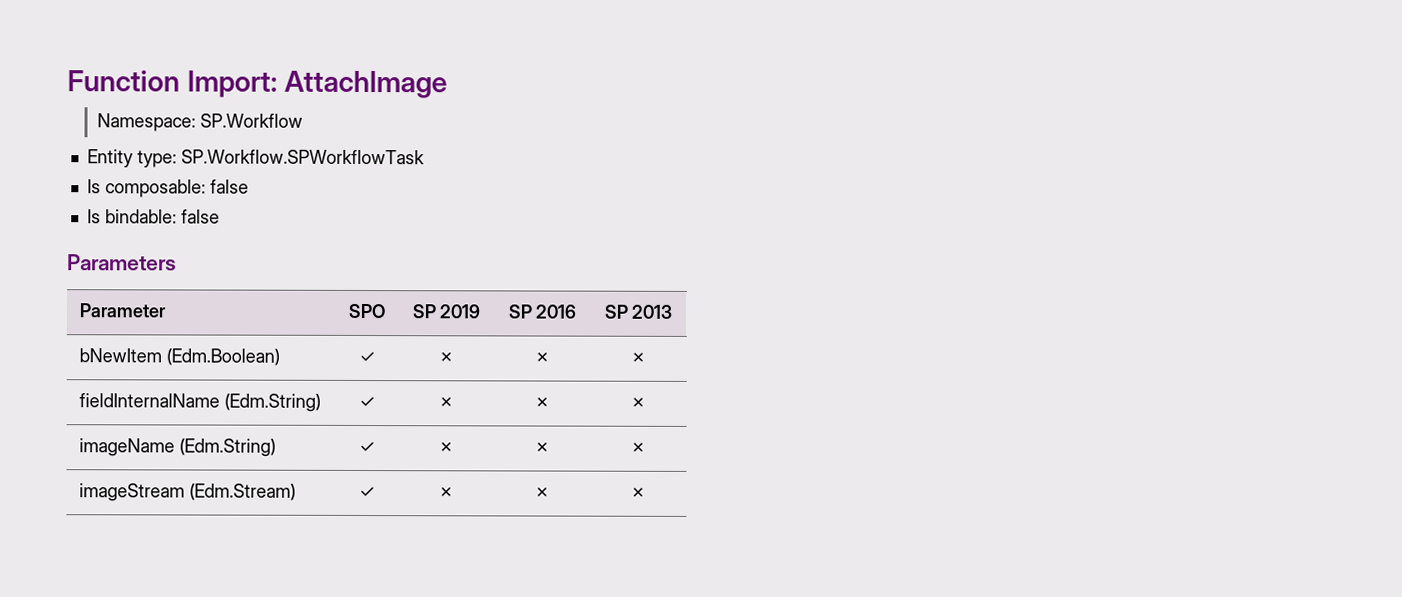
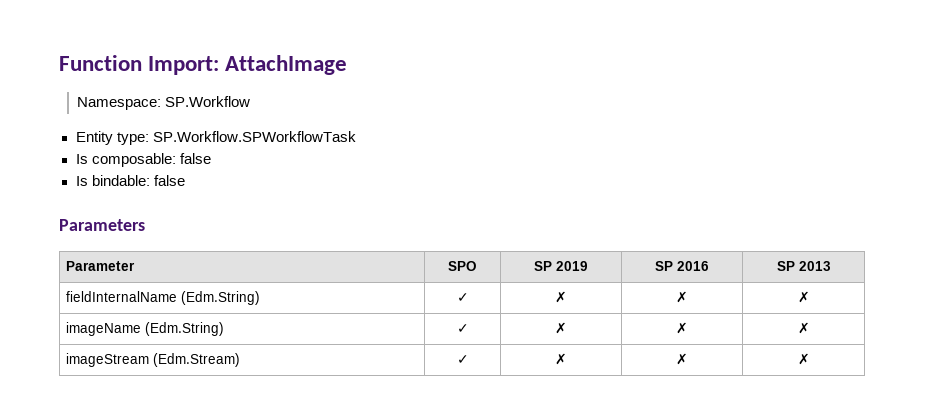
[78,348,280,366] [358,351,375,364] [438,352,454,364] [534,352,550,364] [630,352,646,364] // bNewItem (Edm.Boolean) | ✓ | ✗ | ✗ | ✗ -> (831, 266) none

